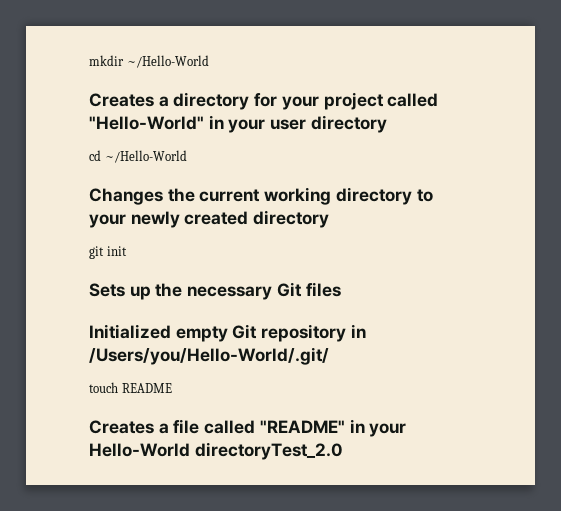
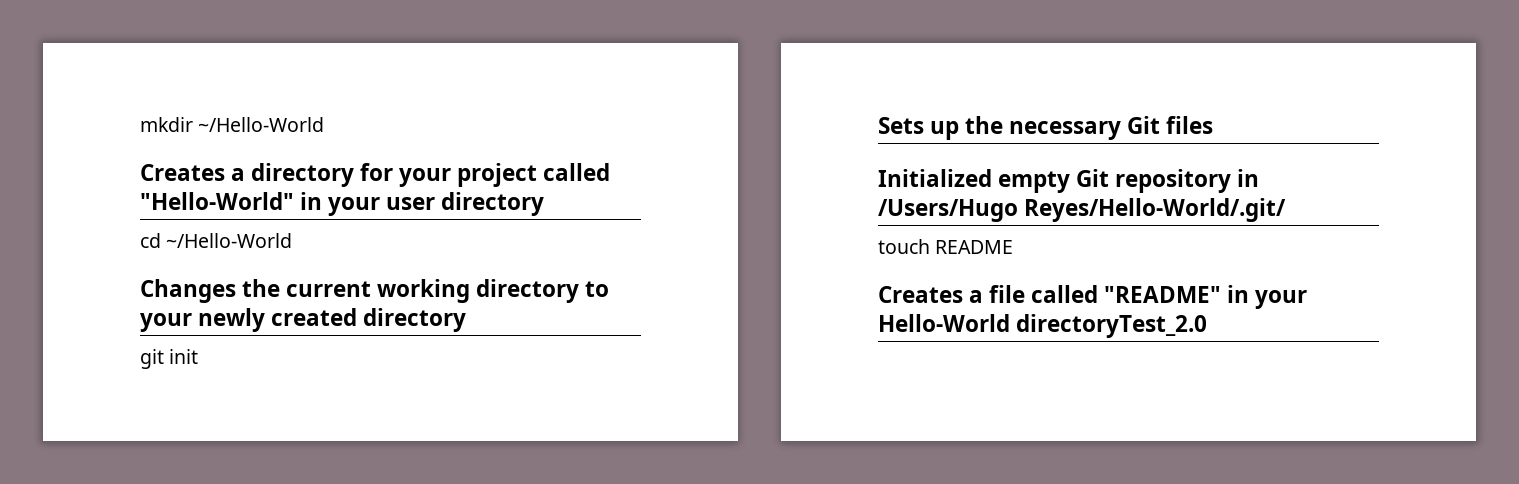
[89,347,329,365] /Users/you/Hello-World/.git/ -> [878,198,1287,222] /Users/Hugo Reyes/Hello-World/.git/

